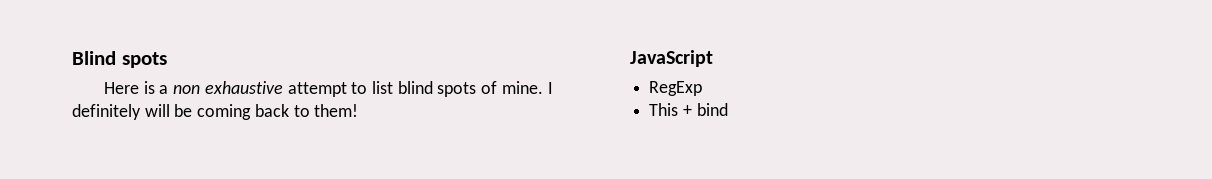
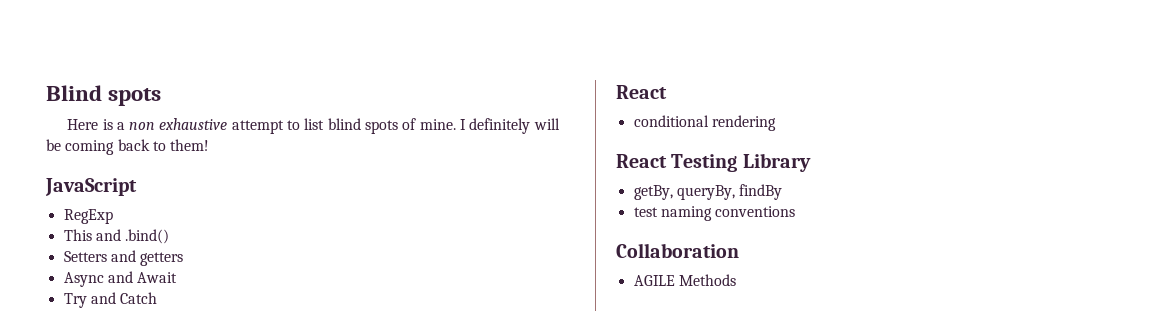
[682,103,728,116] + bind -> [95,229,170,244] [63,250,184,266] [63,271,178,287] [63,292,158,308] [616,85,667,99] [633,115,776,131] [616,153,811,172] [633,184,783,200] [633,206,796,221] [616,243,739,258] [633,274,736,286] and .bind() // Setters and getters // Async and Await // Try and Catch // React // conditional rendering // React Testing Library // getBy, queryBy, findBy // test naming conventions // Collaboration // AGILE Methods

